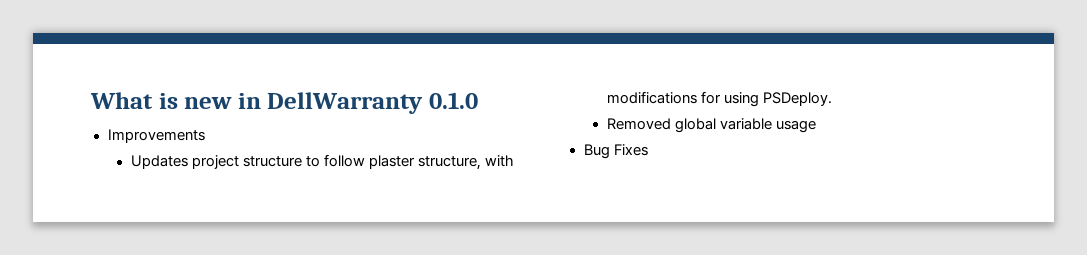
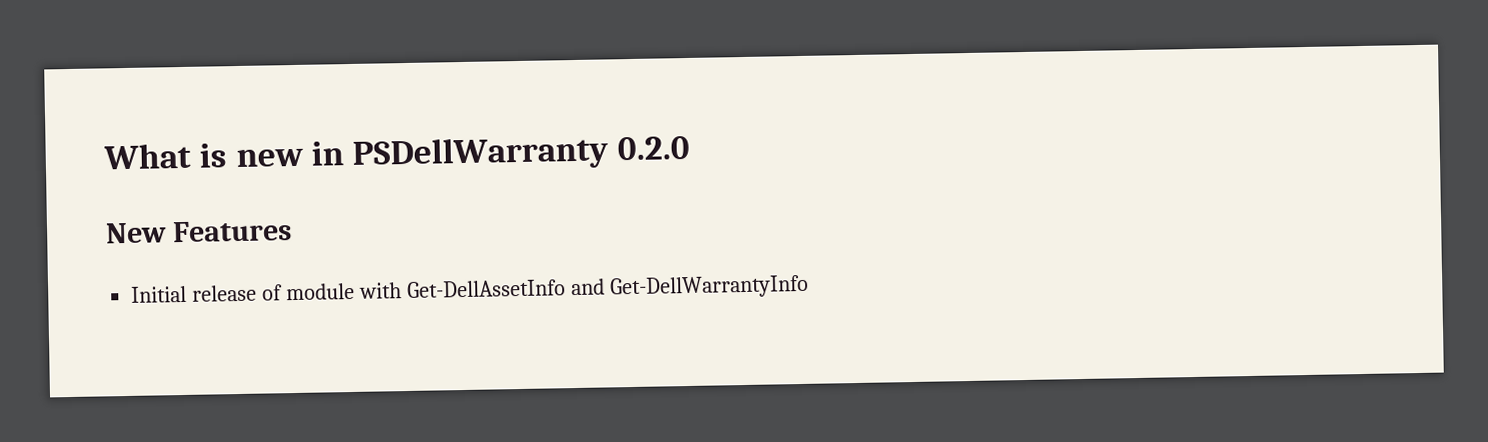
[267,92,479,114] [107,129,205,143] [130,154,514,170] [606,91,833,107] [606,118,817,133] [583,144,648,159] DellWarranty 0.1.0 // Improvements // Updates project structure to follow plaster structure, with modifications for using PSDeploy. // Removed global variable usage // Bug Fixes -> [352,135,690,172] [105,220,292,244] [131,274,809,303] PSDellWarranty 0.2.0 // New Features // Initial release of module with Get-DellAssetInfo and Get-DellWarrantyInfo

